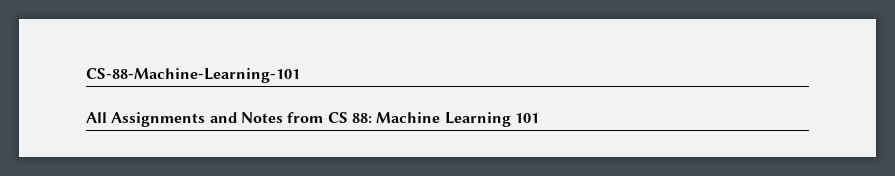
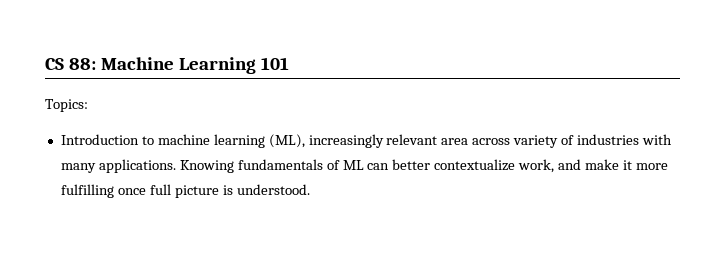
[86,68,300,83] [86,112,324,127] CS-88-Machine-Learning-101 // All Assignments and Notes from -> (45, 64) none
(539, 118) none -> [45,99,88,112] [60,134,672,148] [60,159,668,173] [60,184,310,198] // Topics: // Introduction to machine learning (ML), increasingly relevant area across variety of industries with many applications. Knowing fundamentals of ML can better contextualize work, and make it more fulfilling once full picture is understood.

